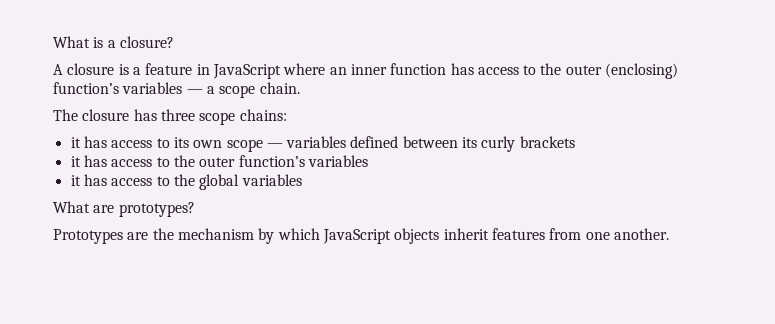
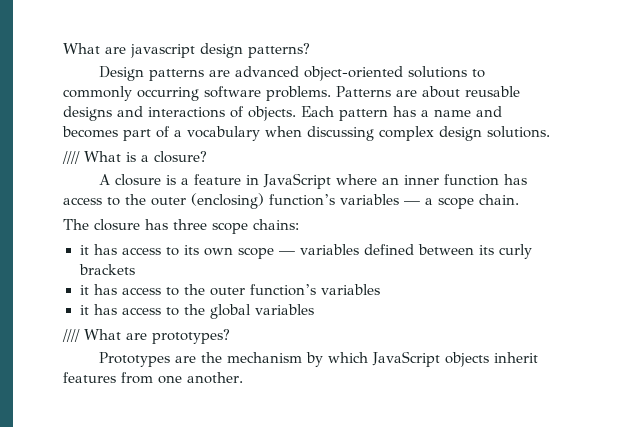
[53,36,90,48] What -> [63,43,310,58] [98,66,485,81] [63,86,520,101] [63,106,502,121] [62,126,550,141] [62,151,121,164] What are javascript design patterns? // Design patterns are advanced object-oriented solutions to commonly occurring software problems. Patterns are about reusable designs and interactions of objects. Each pattern has a name and becomes part of a vocabulary when discussing complex design solutions. // //// What
(302, 180) none -> [62,329,80,342] ////

